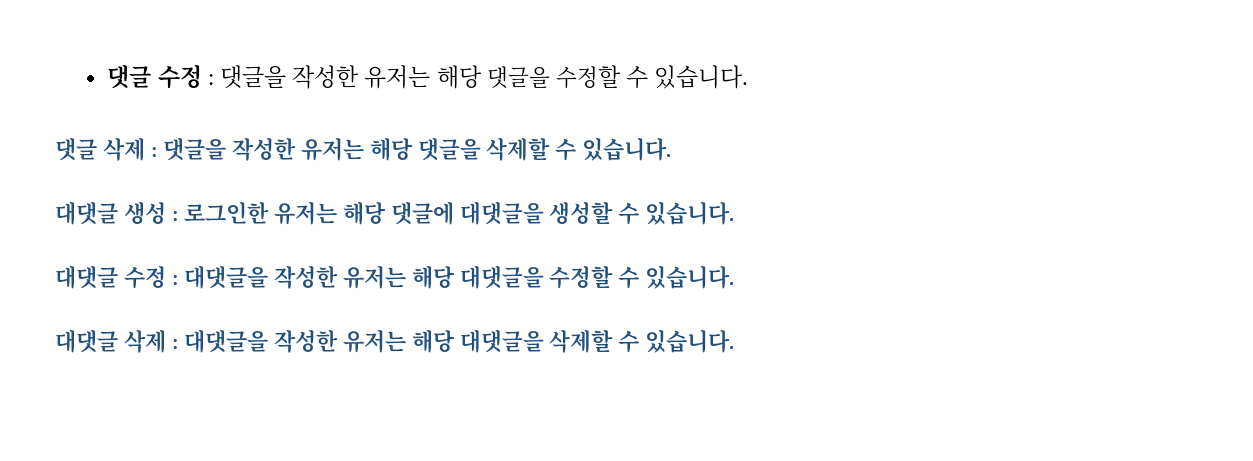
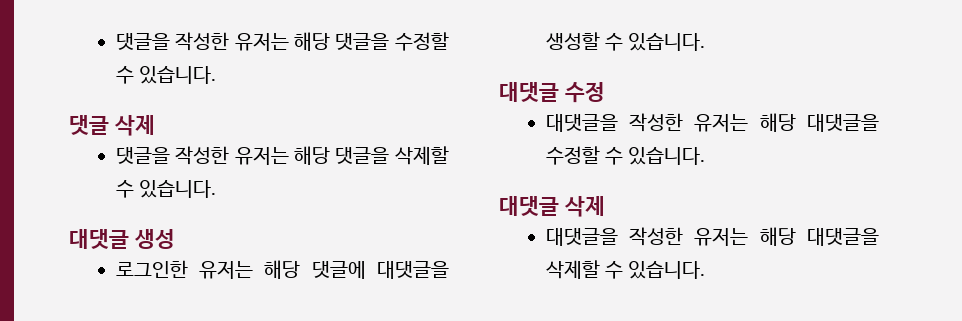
[107,65,214,89] 댓글 수정 : -> (115, 41) none
[150,147,157,157] : -> (155, 125) //
[171,211,178,221] : -> (175, 239) //
[171,275,178,285] : -> (605, 92) //
[171,339,178,349] : -> (605, 206) //

